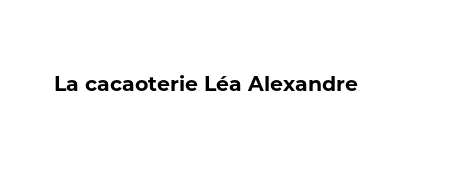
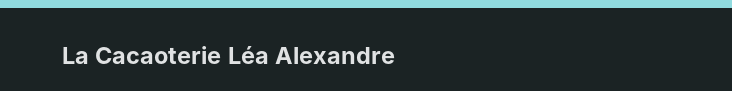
[85,75,198,91] cacaoterie -> [95,46,222,64] Cacaoterie

